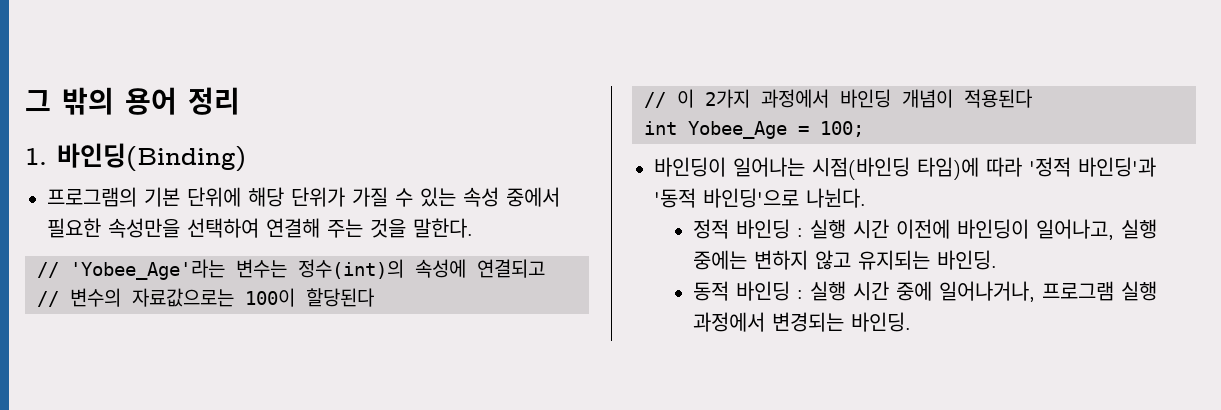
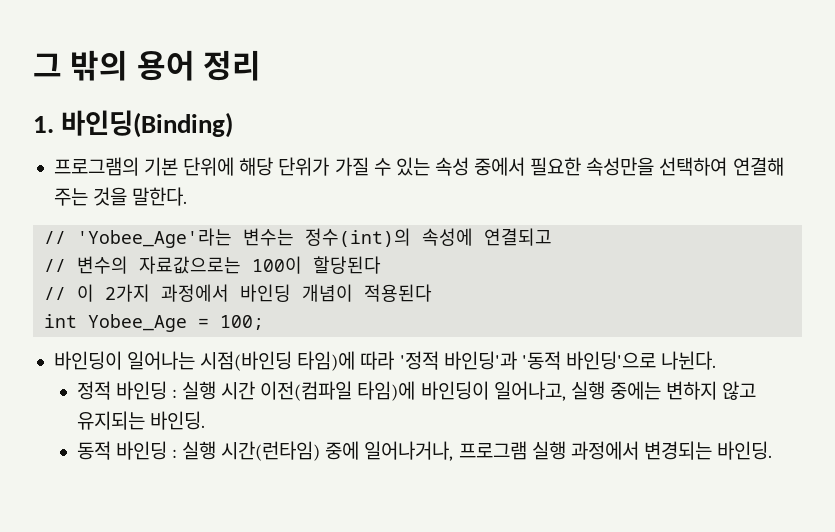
[895,219,950,239] 이전에 -> [260,381,416,401] 이전(컴파일 타임)에
[852,281,889,301] 시간 -> [221,441,321,461] 시간(런타임)

